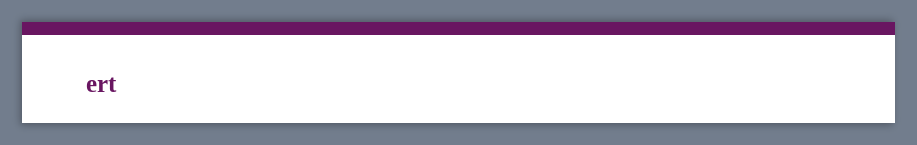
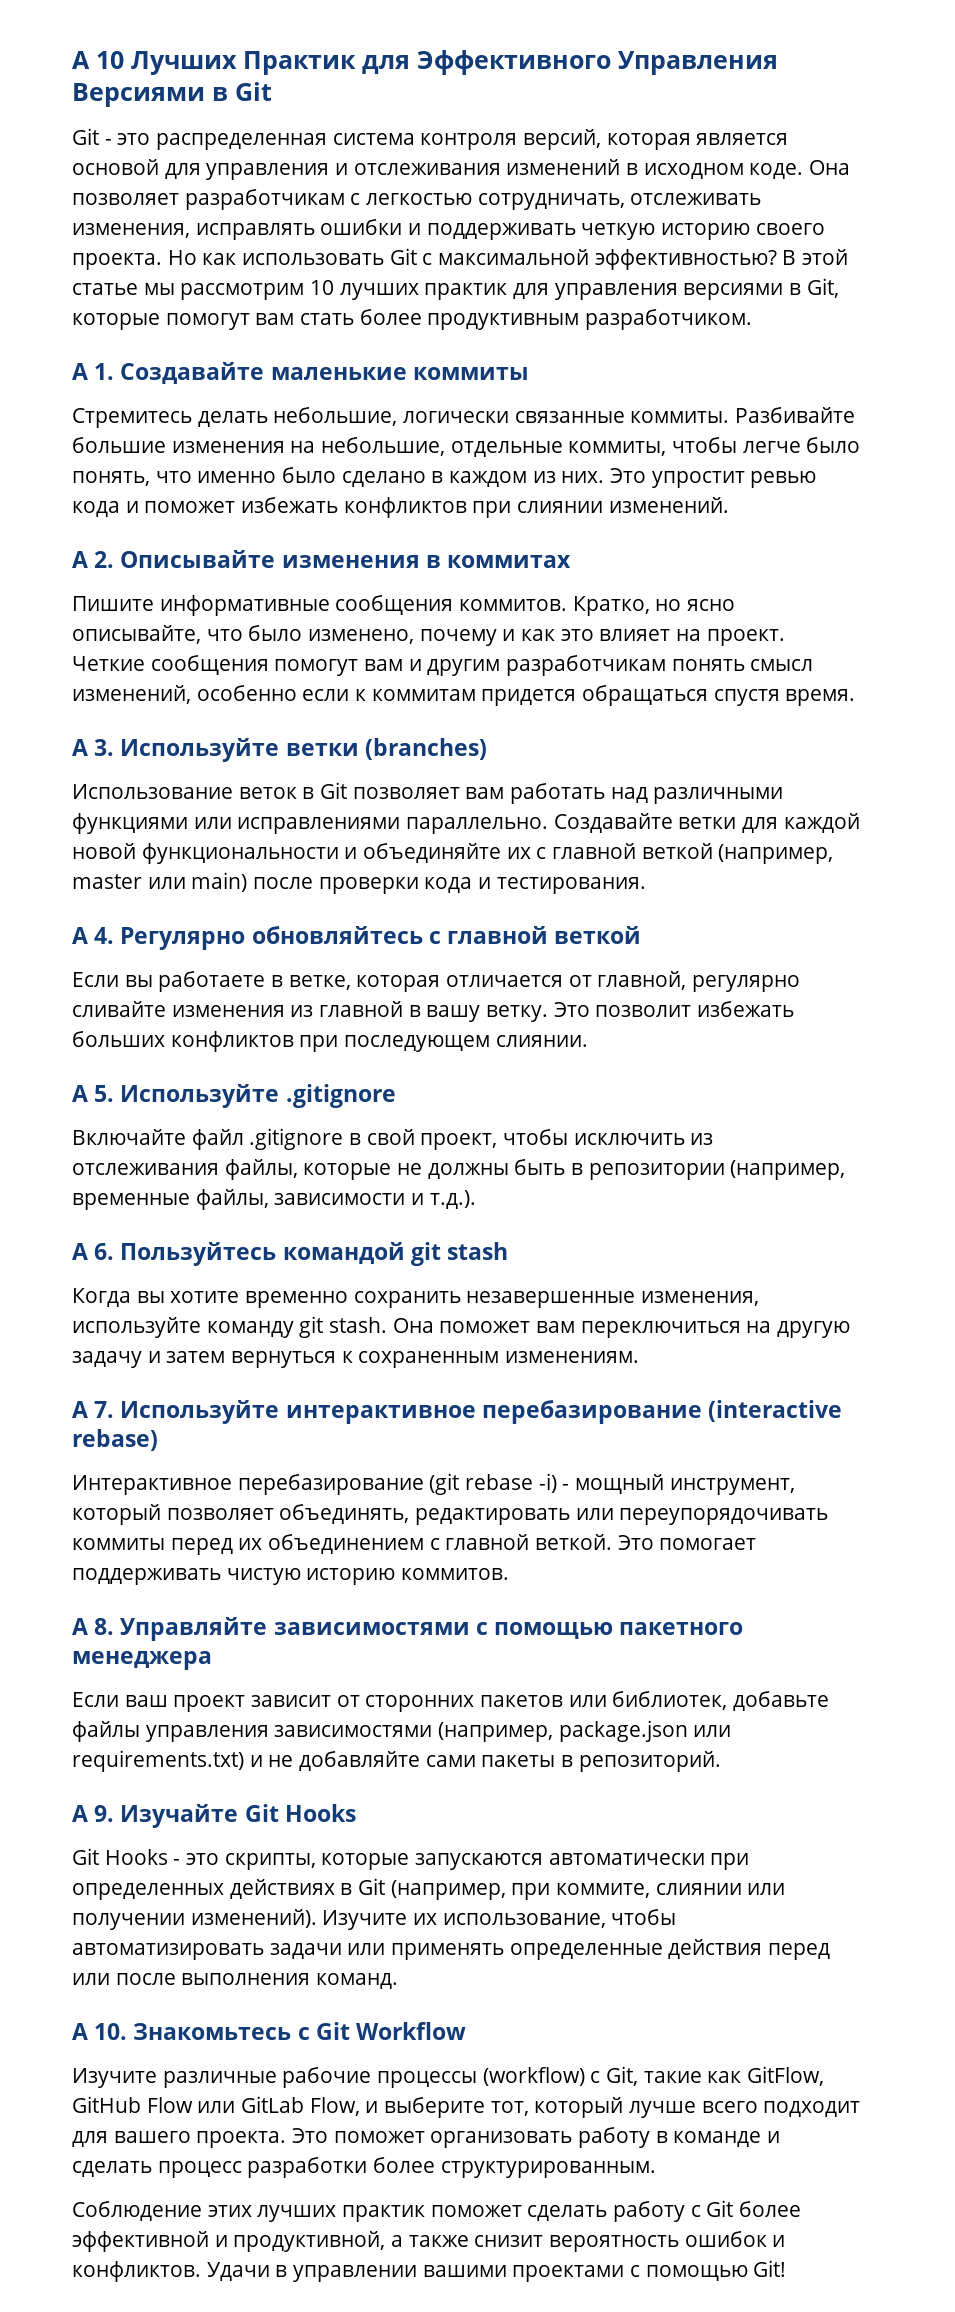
[86,77,117,92] ert -> [72,50,778,75] [72,82,272,107] [72,128,789,150] [72,159,851,180] [72,189,762,210] [72,219,825,240] [72,248,849,270] [72,278,839,300] [72,309,753,330] [72,362,529,384] [72,407,856,428] [72,437,861,457] [72,467,817,488] [72,497,729,518] [72,550,572,568] [72,595,736,616] [72,625,785,646] [72,655,814,676] [72,685,856,706] [72,738,487,762] [72,782,784,804] [72,813,860,834] [72,843,834,864] [72,872,646,894] [72,926,642,950] [72,971,801,992] [72,1001,795,1022] [72,1031,588,1052] [72,1084,396,1108] [72,1128,714,1150] [72,1159,846,1180] [72,1189,476,1210] [72,1242,509,1266] [72,1288,760,1308] [72,1316,851,1338] [72,1351,640,1368] [72,1400,843,1424] [72,1429,158,1451] [72,1473,795,1495] [72,1504,829,1525] [72,1534,757,1555] [72,1568,510,1585] [72,1617,744,1641] [72,1651,212,1670] [72,1691,830,1712] [72,1720,732,1742] [72,1750,721,1772] [72,1804,356,1828] [72,1848,750,1870] [72,1878,786,1900] [72,1909,677,1930] [72,1939,831,1960] [72,1973,399,1989] [72,2022,467,2040] [72,2066,825,2088] [72,2096,861,2118] [72,2127,781,2148] [72,2157,656,2178] [72,2200,802,2222] [72,2231,786,2252] [72,2260,787,2282] A 10 Лучших Практик для Эффективного Управления Версиями в Git // Git - это распределенная система контроля версий, которая является основой для управления и отслеживания изменений в исходном коде. Она позволяет разработчикам с легкостью сотрудничать, отслеживать изменения, исправлять ошибки и поддерживать четкую историю своего проекта. Но как использовать Git с максимальной эффективностью? В этой статье мы рассмотрим 10 лучших практик для управления версиями в Git, которые помогут вам стать более продуктивным разработчиком. // A 1. Создавайте маленькие коммиты // Стремитесь делать небольшие, логически связанные коммиты. Разбивайте большие изменения на небольшие, отдельные коммиты, чтобы легче было понять, что именно было сделано в каждом из них. Это упростит ревью кода и поможет избежать конфликтов при слиянии изменений. // A 2. Описывайте изменения в коммитах // Пишите информативные сообщения коммитов. Кратко, но ясно описывайте, что было изменено, почему и как это влияет на проект. Четкие сообщения помогут вам и другим разработчикам понять смысл изменений, особенно если к коммитам придется обращаться спустя время. // A 3. Используйте ветки (branches) // Использование веток в Git позволяет вам работать над различными функциями или исправлениями параллельно. Создавайте ветки для каждой новой функциональности и объединяйте их с главной веткой (например, master или main) после проверки кода и тестирования. // A 4. Регулярно обновляйтесь с главной веткой // Если вы работаете в ветке, которая отличается от главной, регулярно сливайте изменения из главной в вашу ветку. Это позволит избежать больших конфликтов при последующем слиянии. // A 5. Используйте .gitignore // Включайте файл .gitignore в свой проект, чтобы исключить из отслеживания файлы, которые не должны быть в репозитории (например, временные файлы, зависимости и т.д.). // A 6. Пользуйтесь командой git stash // Когда вы хотите временно сохранить незавершенные изменения, используйте команду git stash. Она поможет вам переключиться на другую задачу и затем вернуться к сохраненным изменениям. // A 7. Используйте интерактивное перебазирование (interactive rebase) // Интерактивное перебазирование (git rebase -i) - мощный инструмент, который позволяет объединять, редактировать или переупорядочивать коммиты перед их объединением с главной веткой. Это помогает поддерживать чистую историю коммитов. // A 8. Управляйте зависимостями с помощью пакетного менеджера // Если ваш проект зависит от сторонних пакетов или библиотек, добавьте файлы управления зависимостями (например, package.json или requirements.txt) и не добавляйте сами пакеты в репозиторий. // A 9. Изучайте Git Hooks // Git Hooks - это скрипты, которые запускаются автоматически при определенных действиях в Git (например, при коммите, слиянии или получении изменений). Изучите их использование, чтобы автоматизировать задачи или применять определенные действия перед или после выполнения команд. // A 10. Знакомьтесь с Git Workflow // Изучите различные рабочие процессы (workflow) с Git, такие как GitFlow, GitHub Flow или GitLab Flow, и выберите тот, который лучше всего подходит для вашего проекта. Это поможет организовать работу в команде и сделать процесс разработки более структурированным. // Соблюдение этих лучших практик поможет сделать работу с Git более эффективной и продуктивной, а также снизит вероятность ошибок и конфликтов. Удачи в управлении вашими проектами с помощью Git!

